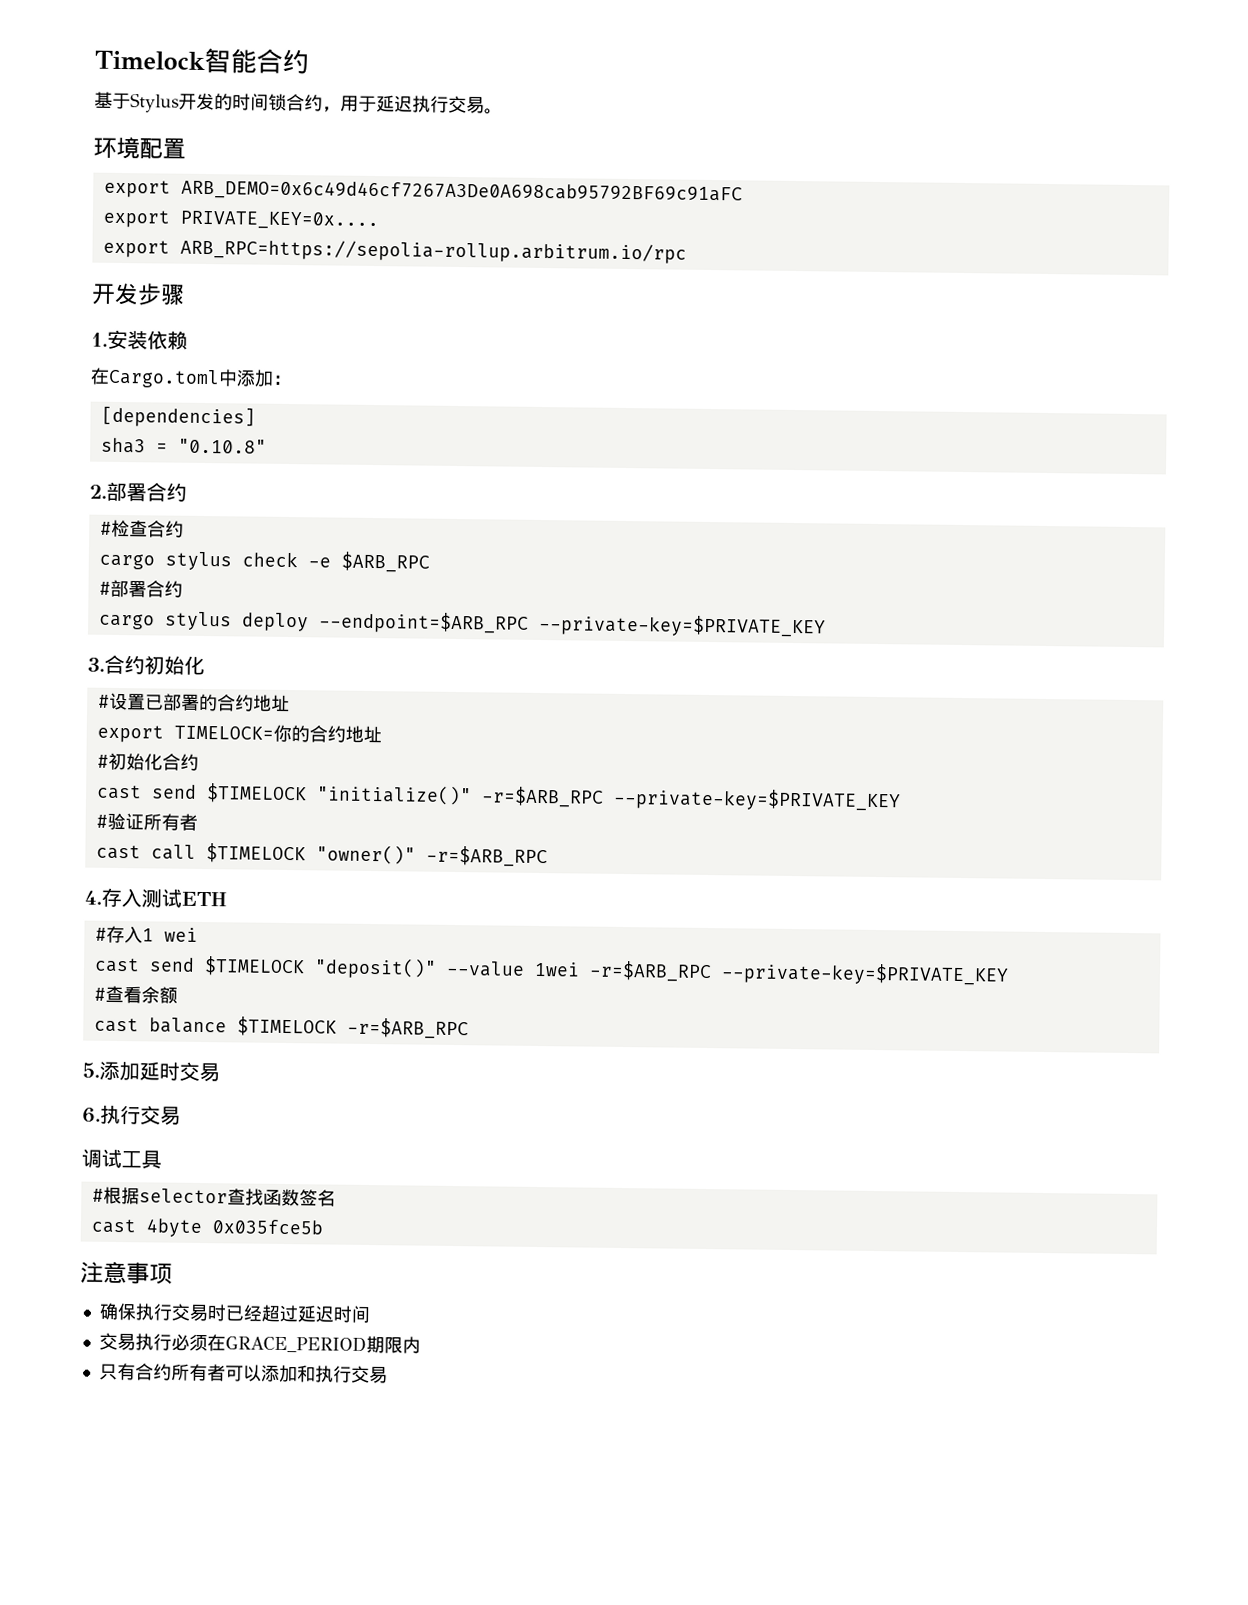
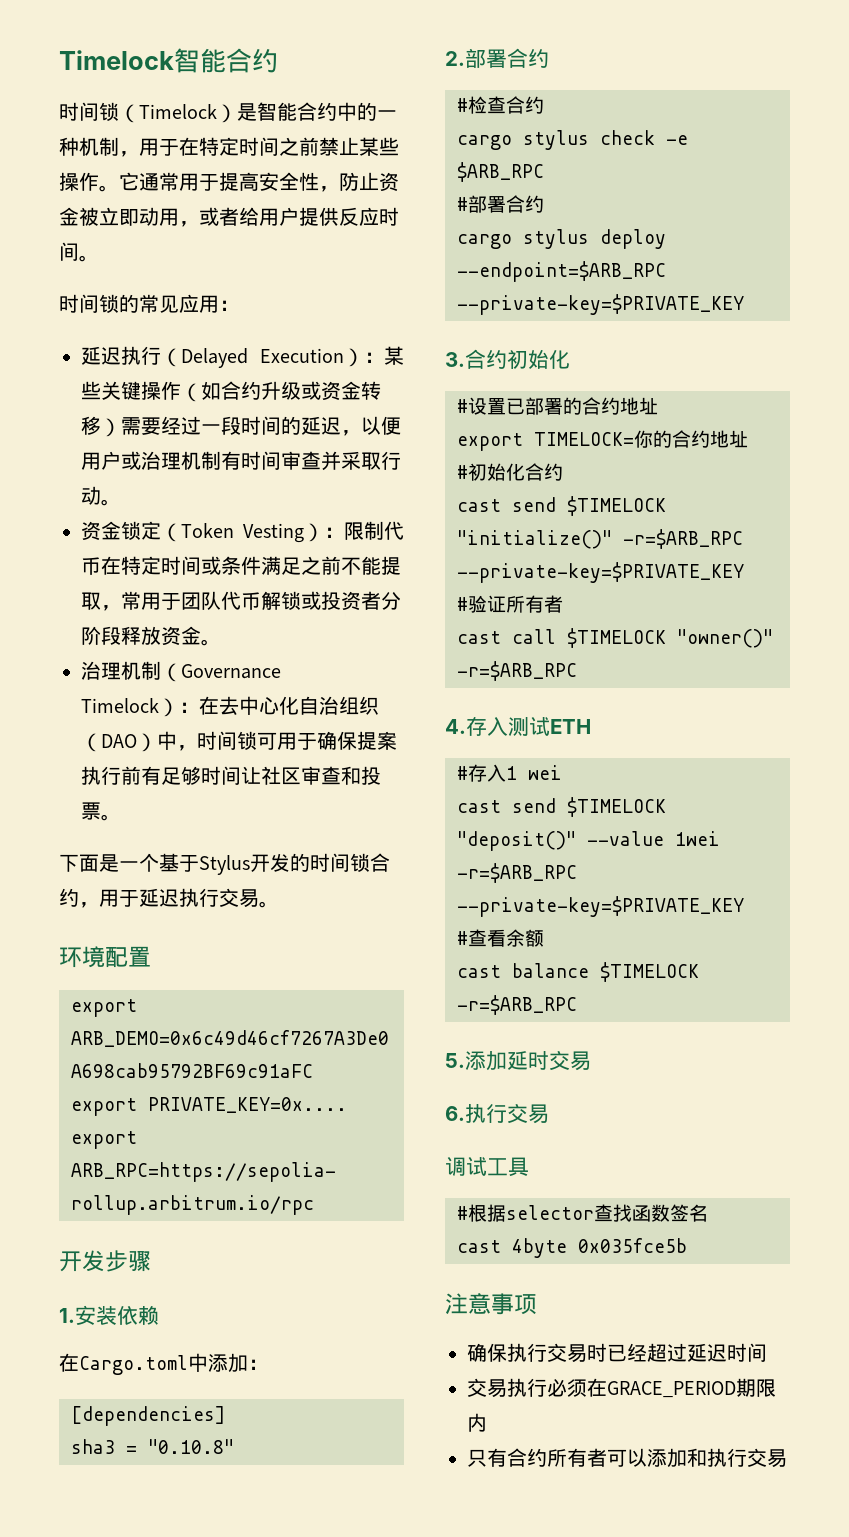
(309, 61) none -> [59,102,397,123] [59,137,399,157] [59,172,399,192] [59,207,399,227] [59,242,99,262] [59,294,239,313] [81,346,404,368] [81,381,381,402] [81,416,401,437] [81,451,401,471] [81,486,121,506] [81,521,404,543] [81,556,401,575] [81,591,401,611] [81,626,221,646] [81,661,281,682] [81,696,379,717] [81,731,397,752] [81,766,381,785] [81,802,121,821] [59,853,159,872] 时间锁（Timelock）是智能合约中的一种机制，用于在特定时间之前禁止某些操作。它通常用于提高安全性，防止资金被立即动用，或者给用户提供反应时间。 // 时间锁的常见应用： // 延迟执行（Delayed Execution）：某些关键操作（如合约升级或资金转移）需要经过一段时间的延迟，以便用户或治理机制有时间审查并采取行动。 // 资金锁定（Token Vesting）：限制代币在特定时间或条件满足之前不能提取，常用于团队代币解锁或投资者分阶段释放资金。 // 治理机制（Governance Timelock）：在去中心化自治组织（DAO）中，时间锁可用于确保提案执行前有足够时间让社区审查和投票。 // 下面是一个

